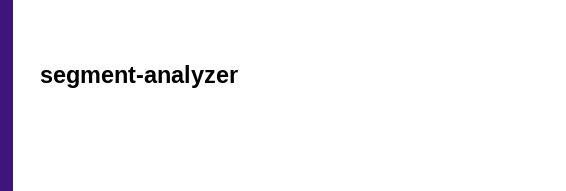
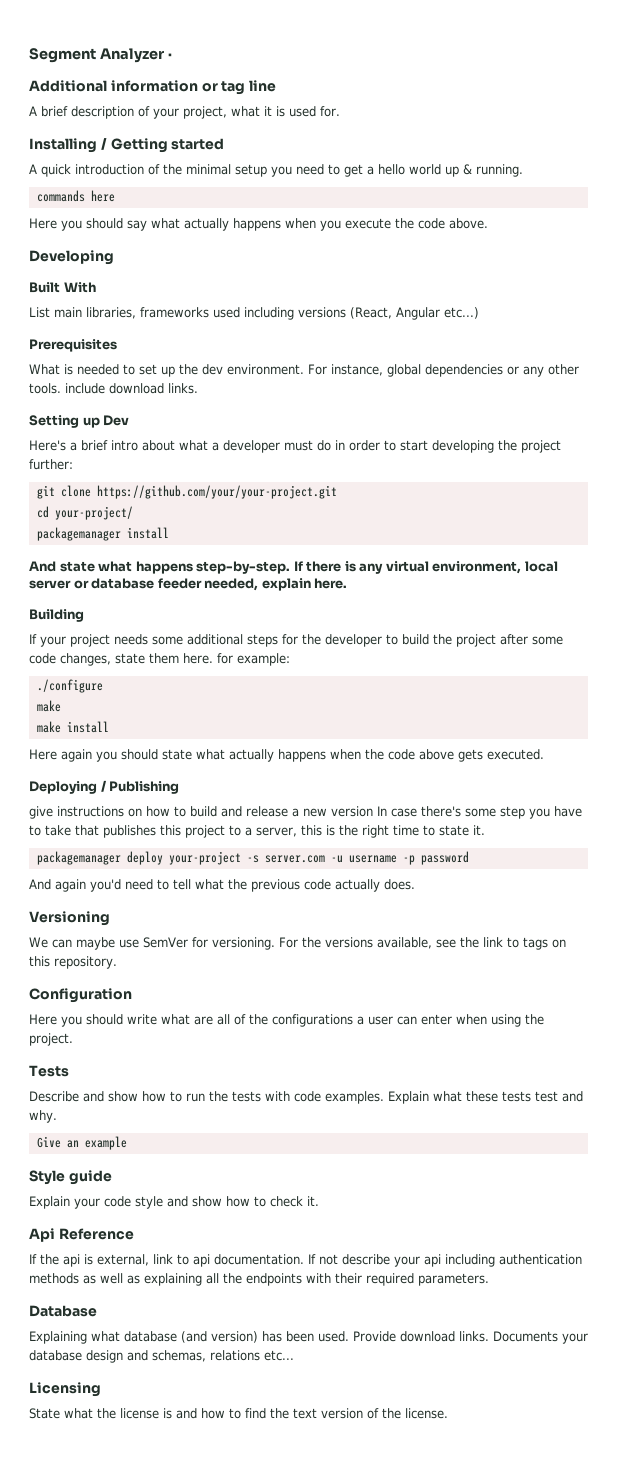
[40,65,238,88] segment-analyzer -> [29,48,172,63] [29,80,277,95] [29,106,340,119] [29,138,225,153] [29,164,523,177] [36,190,115,202] [29,218,488,231] [29,250,114,265] [29,282,96,293] [29,307,479,320] [29,339,117,352] [29,364,579,377] [29,383,198,394] [29,415,130,428] [29,440,561,453] [29,459,73,470] [36,485,337,499] [36,506,133,520] [36,527,169,541] [29,561,558,574] [29,578,348,591] [29,609,84,622] [29,634,563,647] [29,653,290,666] [36,679,103,693] [36,700,61,712] [36,721,109,733] [29,749,544,762] [29,780,180,794] [29,806,582,819] [29,825,485,838] [36,851,469,865] [29,879,415,892] [29,911,110,926] [29,937,566,950] [29,956,117,969] [29,988,132,1003] [29,1014,544,1027] [29,1033,73,1046] [29,1065,69,1077] [29,1091,583,1104] [29,1110,57,1123] [36,1136,127,1150] [29,1170,112,1185] [29,1196,319,1209] [29,1228,134,1242] [29,1254,582,1267] [29,1273,489,1286] [29,1305,97,1317] [29,1331,588,1344] [29,1350,294,1363] [29,1382,101,1397] [29,1408,448,1419] Segment Analyzer · // Additional information or tag line // A brief description of your project, what it is used for. // Installing / Getting started // A quick introduction of the minimal setup you need to get a hello world up & running. // commands here // Here you should say what actually happens when you execute the code above. // Developing // Built With // List main libraries, frameworks used including versions (React, Angular etc...) // Prerequisites // What is needed to set up the dev environment. For instance, global dependencies or any other tools. include download links. // Setting up Dev // Here's a brief intro about what a developer must do in order to start developing the project further: // git clone https://github.com/your/your-project.git // cd your-project/ // packagemanager install // And state what happens step-by-step. If there is any virtual environment, local server or database feeder needed, explain here. // Building // If your project needs some additional steps for the developer to build the project after some code changes, state them here. for example: // ./configure // make // make install // Here again you should state what actually happens when the code above gets executed. // Deploying / Publishing // give instructions on how to build and release a new version In case there's some step you have to take that publishes this project to a server, this is the right time to state it. // packagemanager deploy your-project -s server.com -u username -p password // And again you'd need to tell what the previous code actually does. // Versioning // We can maybe use SemVer for versioning. For the versions available, see the link to tags on this repository. // Configuration // Here you should write what are all of the configurations a user can enter when using the project. // Tests // Describe and show how to run the tests with code examples. Explain what these tests test and why. // Give an example // Style guide // Explain your code style and show how to check it. // Api Reference // If the api is external, link to api documentation. If not describe your api including authentication methods as well as explaining all the endpoints with their required parameters. // Database // Explaining what database (and version) has been used. Provide download links. Documents your database design and schemas, relations etc... // Licensing // State what the license is and how to find the text version of the license.

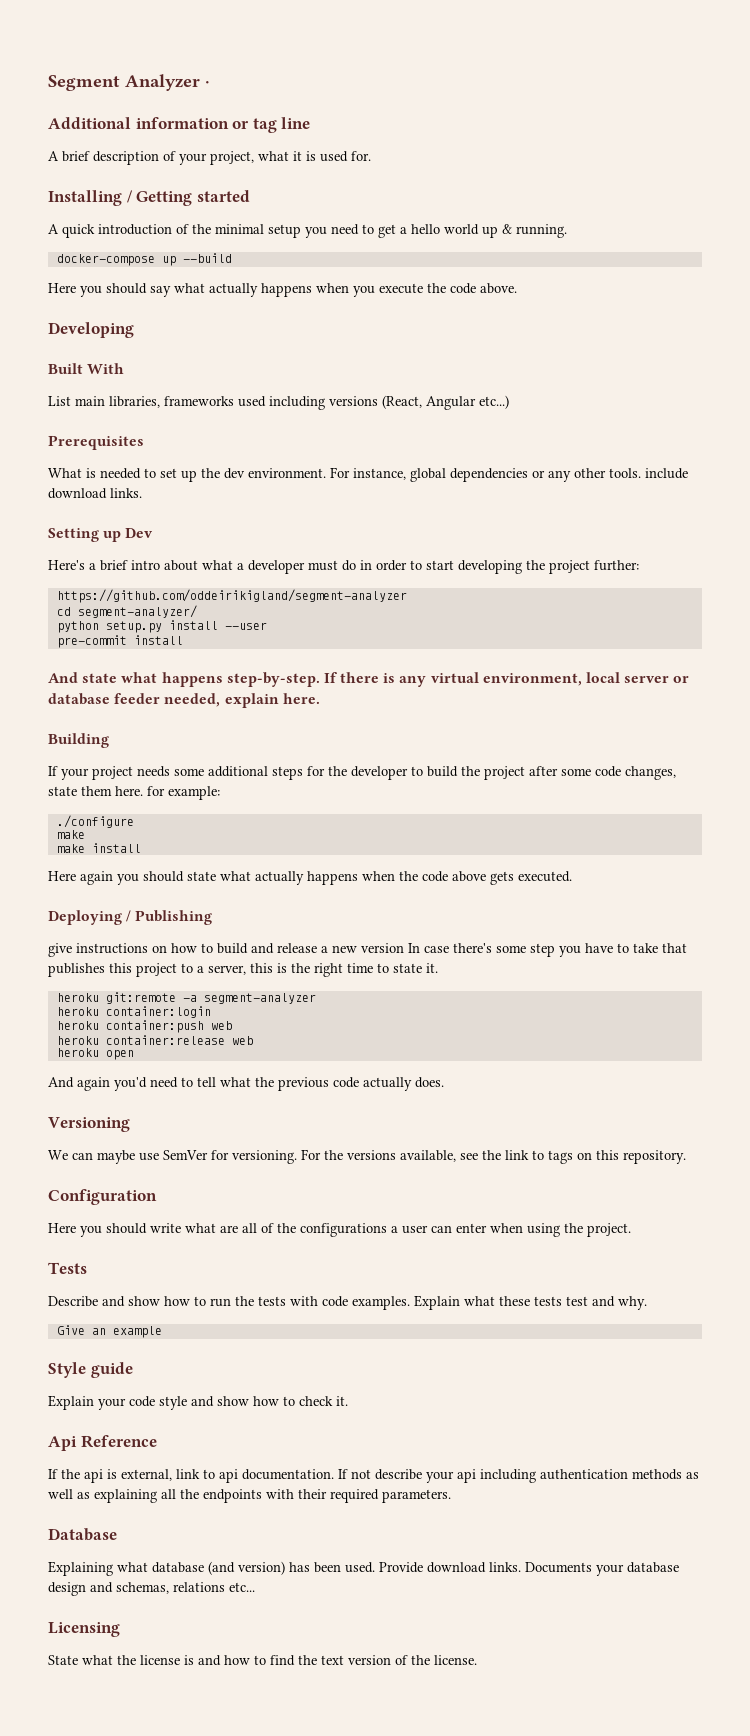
[36,190,115,202] commands here -> [56,253,232,266] docker-compose up --build
[36,485,337,499] [36,506,133,520] [36,527,121,541] git clone https://github.com/your/your-project.git // cd your-project/ // packagemanager -> [56,589,407,603] [56,605,197,618] [56,620,267,633] [56,635,127,648] https://github.com/oddeirikigland/segment-analyzer // cd segment-analyzer/ // python setup.py install --user // pre-commit
[36,851,469,865] packagemanager deploy your-project -s server.com -u username -p password -> [56,992,316,1004] [56,1006,211,1018] [56,1020,232,1033] [56,1035,253,1045] [56,1048,134,1060] heroku git:remote -a segment-analyzer // heroku container:login // heroku container:push web // heroku container:release web // heroku open

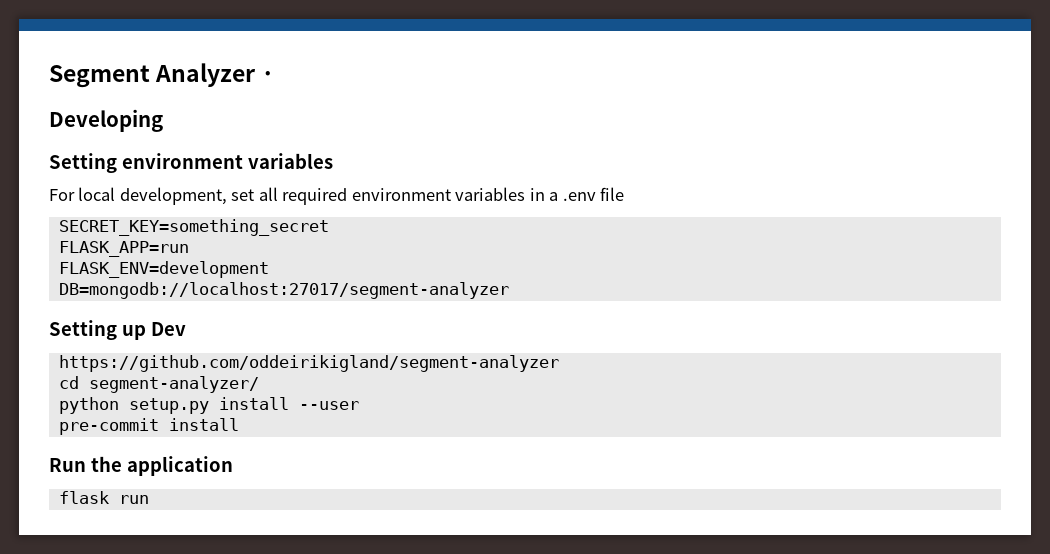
[48,117,311,133] [48,151,371,165] [48,190,250,206] [48,224,567,238] [56,253,232,266] [48,283,517,297] [48,322,134,338] [48,363,125,374] [48,395,509,410] [48,435,144,450] [48,467,688,482] [48,488,142,499] [48,528,154,542] [48,560,639,574] Additional information or tag line // A brief description of your project, what it is used for. // Installing / Getting started // A quick introduction of the minimal setup you need to get a hello world up & running. // docker-compose up --build // Here you should say what actually happens when you execute the code above. // Developing // Built With // List main libraries, frameworks used including versions (React, Angular etc...) // Prerequisites // What is needed to set up the dev environment. For instance, global dependencies or any other tools. include download links. // Setting up Dev // Here's a brief intro about what a developer must do in order to start developing the project further: -> [49,109,163,132] [49,153,333,173] [49,187,625,205] [58,219,329,236] [58,241,189,257] [58,261,269,278] [58,282,509,299] [49,320,186,340] Developing // Setting environment variables // For local development, set all required environment variables in a .env file // SECRET_KEY=something_secret // FLASK_APP=run // FLASK_ENV=development // DB=mongodb://localhost:27017/segment-analyzer // Setting up Dev
[48,672,690,687] [48,693,320,708] [48,733,109,748] [48,766,676,780] [48,786,220,800] [56,815,134,828] [56,830,85,839] [56,843,141,853] [48,871,572,885] [48,910,213,925] [48,943,687,957] [48,963,438,977] [56,992,316,1004] [56,1006,211,1018] [56,1020,232,1033] [56,1035,253,1045] [56,1048,134,1060] [48,1077,444,1091] [48,1117,130,1132] [48,1149,686,1164] [48,1189,157,1205] [48,1223,631,1237] [48,1262,87,1274] [48,1295,647,1310] [56,1325,162,1338] [48,1362,133,1378] [48,1395,348,1410] [48,1435,157,1451] [48,1469,699,1483] [48,1489,451,1503] [48,1528,117,1541] [48,1561,679,1576] [48,1582,255,1596] [48,1622,120,1637] [48,1655,477,1666] And state what happens step-by-step. If there is any virtual environment, local server or database feeder needed, explain here. // Building // If your project needs some additional steps for the developer to build the project after some code changes, state them here. for example: // ./configure // make // make install // Here again you should state what actually happens when the code above gets executed. // Deploying / Publishing // give instructions on how to build and release a new version In case there's some step you have to take that publishes this project to a server, this is the right time to state it. // heroku git:remote -a segment-analyzer // heroku container:login // heroku container:push web // heroku container:release web // heroku open // And again you'd need to tell what the previous code actually does. // Versioning // We can maybe use SemVer for versioning. For the versions available, see the link to tags on this repository. // Configuration // Here you should write what are all of the configurations a user can enter when using the project. // Tests // Describe and show how to run the tests with code examples. Explain what these tests test and why. // Give an example // Style guide // Explain your code style and show how to check it. // Api Reference // If the api is external, link to api documentation. If not describe your api including authentication methods as well as explaining all the endpoints with their required parameters. // Database // Explaining what database (and version) has been used. Provide download links. Documents your database design and schemas, relations etc... // Licensing // State what the license is and how to find the text version of the license. -> [49,456,233,476] [58,491,149,504] Run the application // flask run

